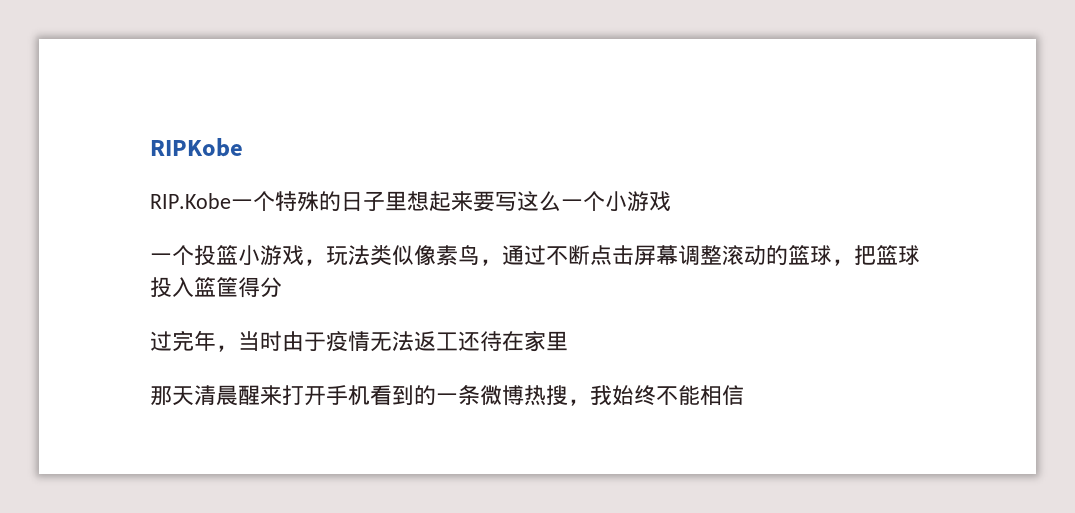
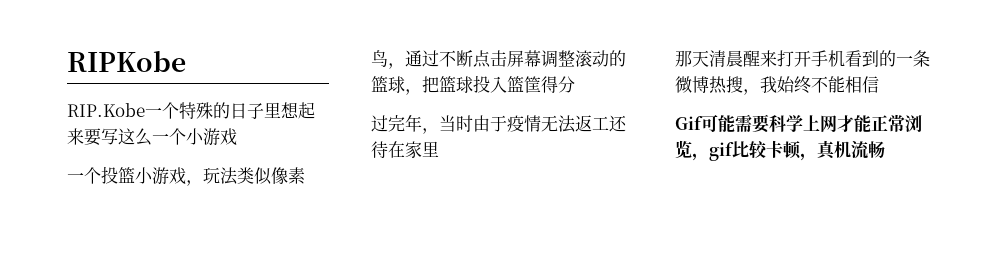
(744, 395) none -> [675,114,922,133] [675,140,885,161] // Gif可能需要科学上网才能正常浏览，gif比较卡顿，真机流畅

